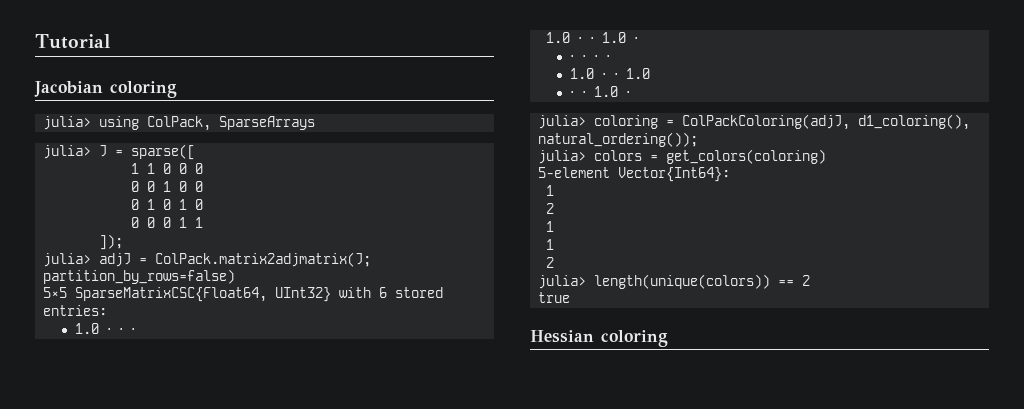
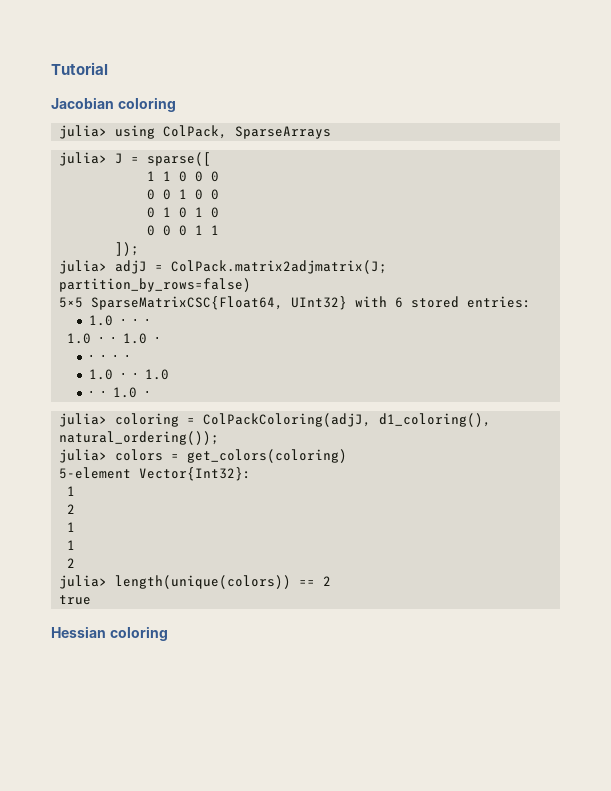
[618,167,731,182] Vector{Int64}: -> [138,467,251,481] Vector{Int32}:

